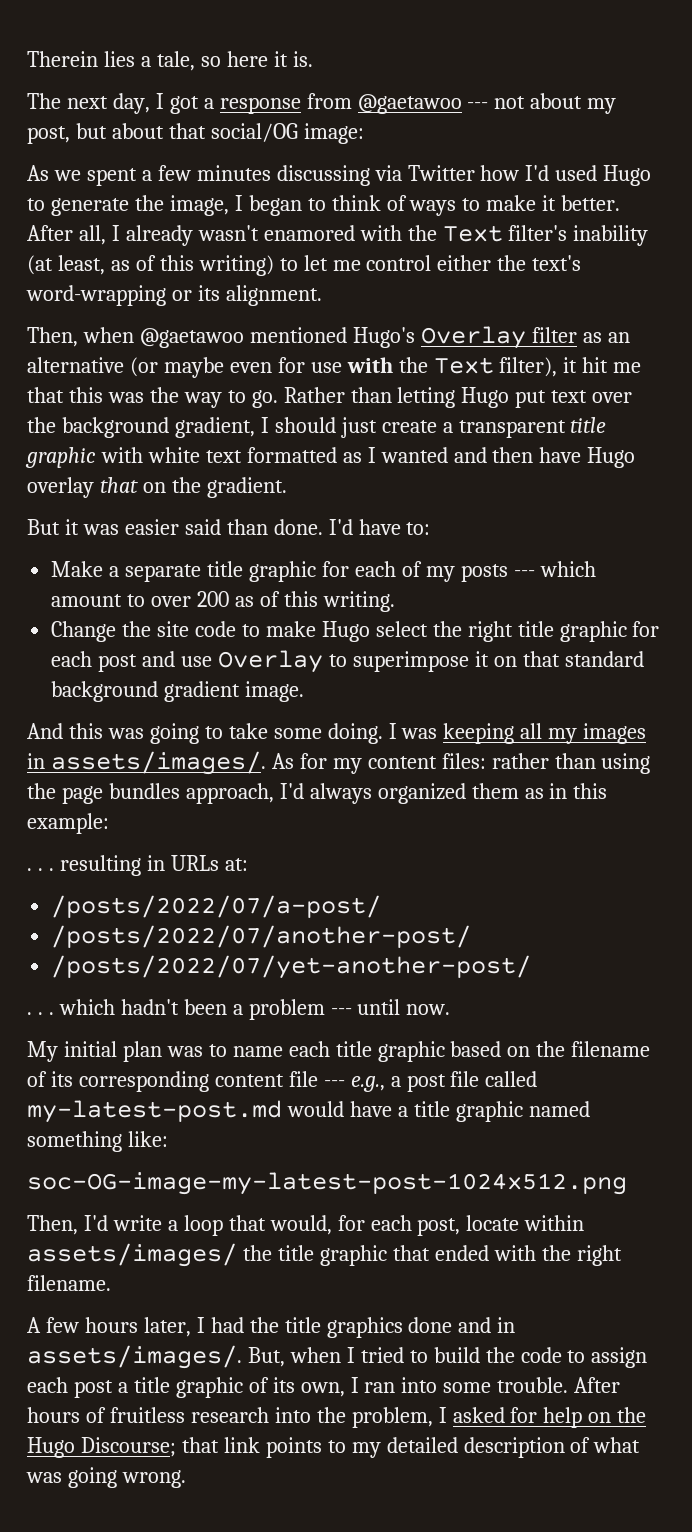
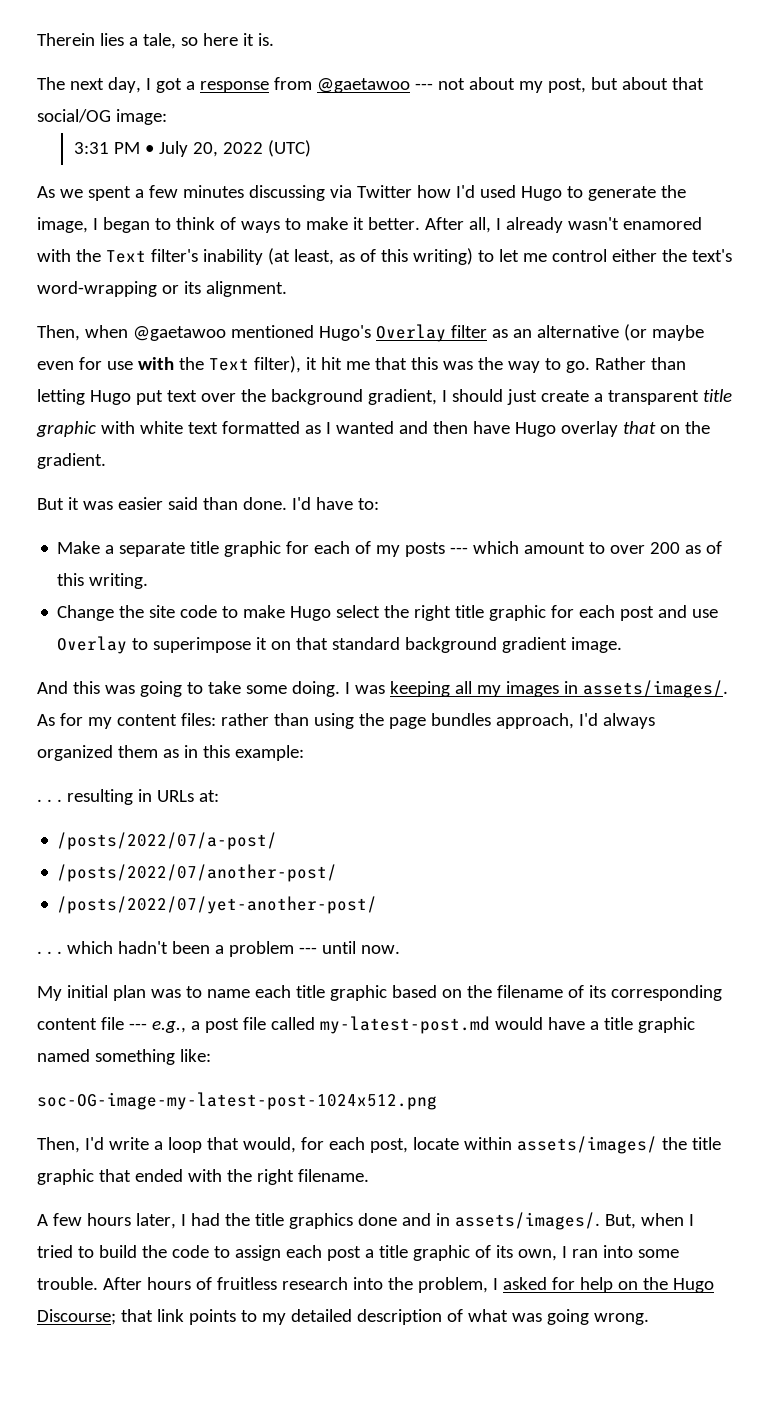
(364, 133) none -> [73,140,311,157] // 3:31 PM • July 20, 2022 (UTC)

